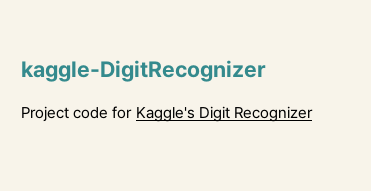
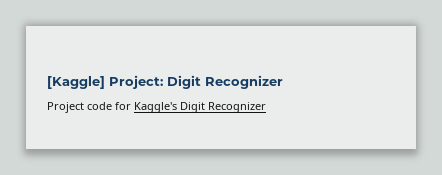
[21,60,266,82] kaggle-DigitRecognizer -> [47,75,283,89] [Kaggle] Project: Digit Recognizer

